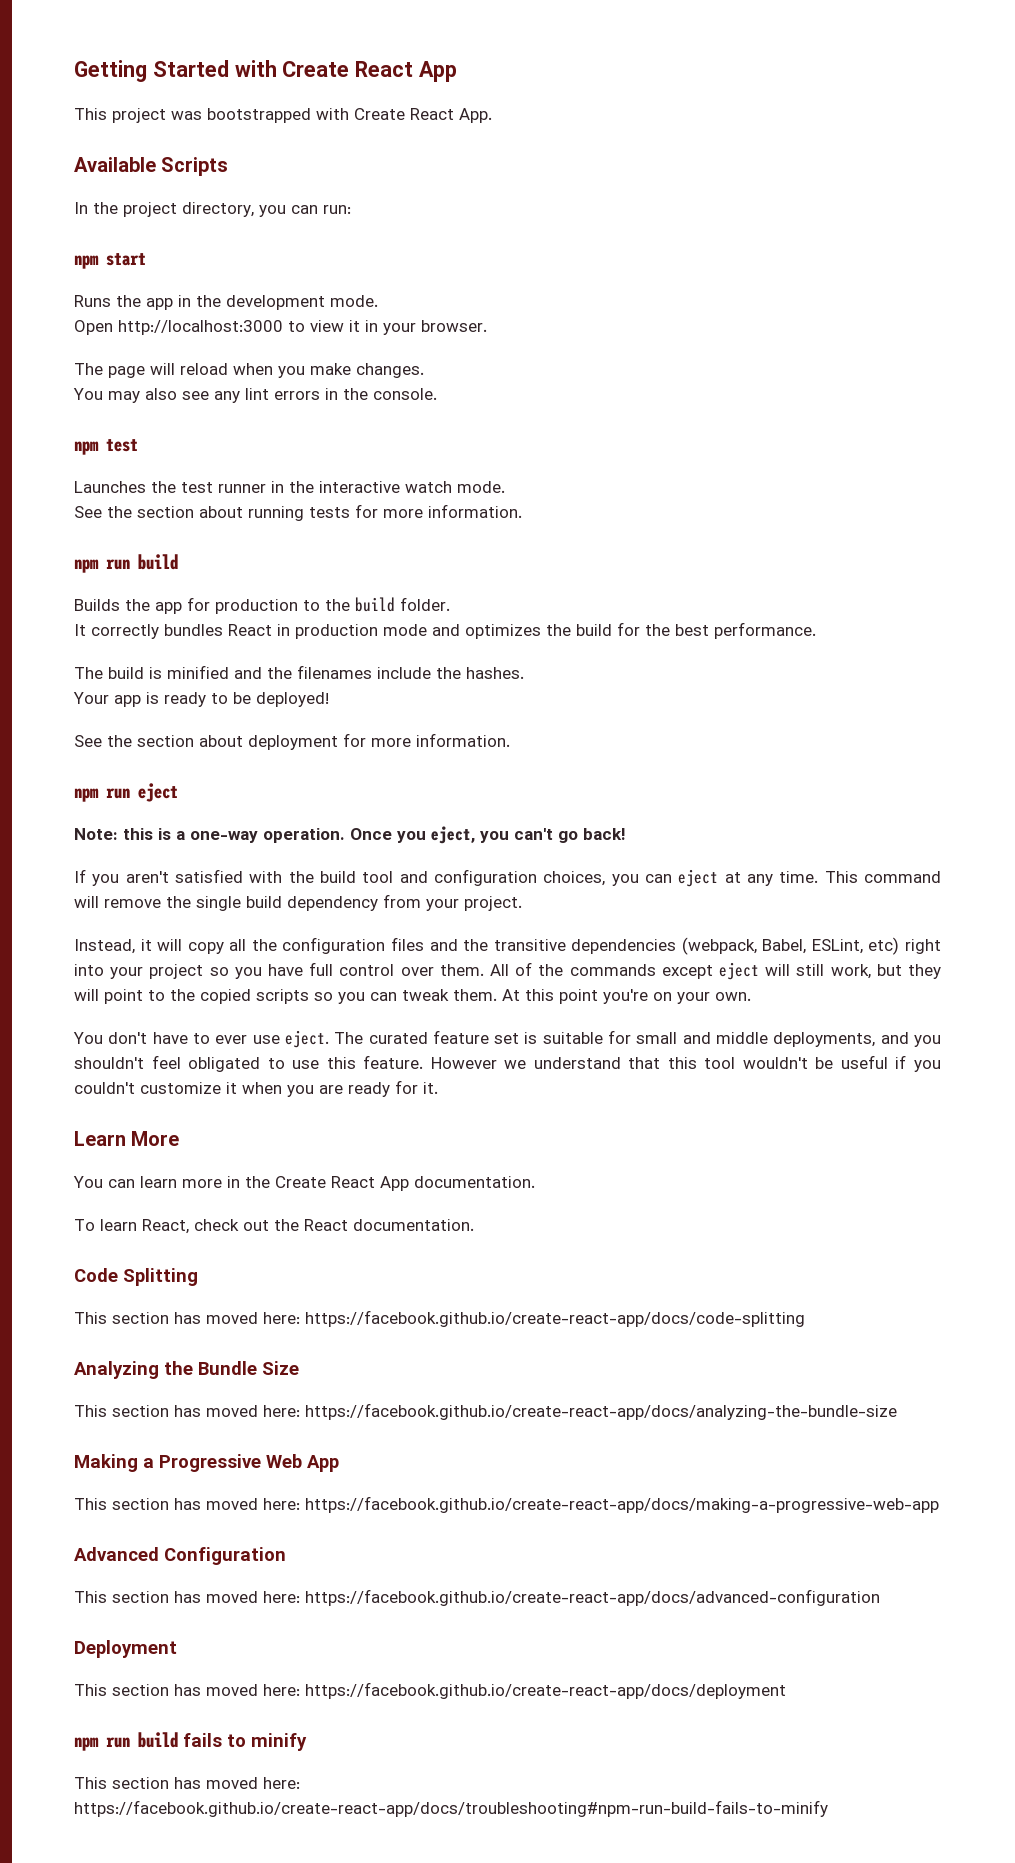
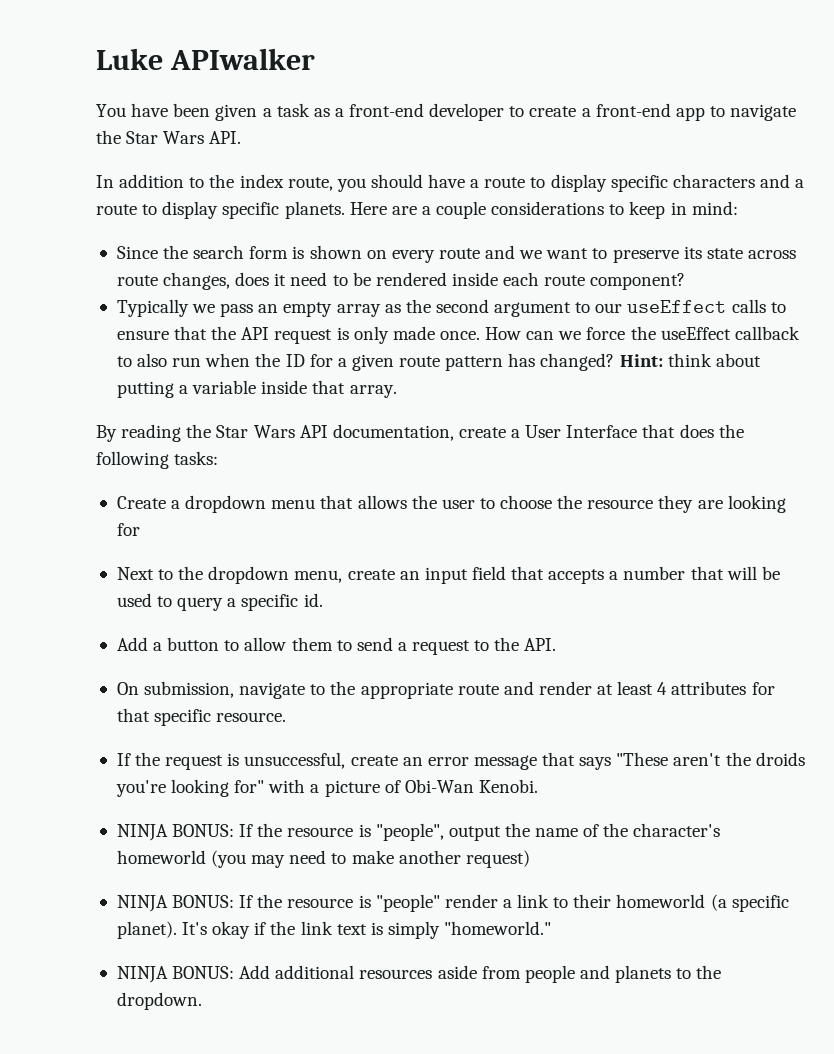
[74,60,458,82] [74,108,492,123] [74,157,229,176] [74,202,351,217] [74,253,146,269] [74,295,378,310] [74,320,487,335] [74,363,424,378] [73,388,437,403] [74,439,138,455] [74,481,505,493] [74,504,522,521] [74,554,178,573] [74,597,450,614] [74,622,816,639] [74,665,524,679] [73,692,329,707] [74,733,510,750] [74,783,178,802] [74,826,625,844] [74,869,942,887] [74,894,522,911] [74,937,941,955] [74,962,942,980] [74,989,751,1004] [73,1030,941,1048] [74,1055,941,1072] [74,1080,438,1097] [74,1131,180,1146] [73,1176,535,1191] [74,1219,474,1234] [74,1268,198,1286] [74,1310,805,1327] [74,1361,299,1379] [74,1403,897,1420] [74,1454,339,1472] [74,1496,939,1513] [74,1547,286,1565] [74,1589,880,1606] [74,1640,177,1658] [74,1682,786,1699] [74,1732,307,1751] [74,1777,300,1789] [74,1800,828,1817] Getting Started with Create React App // This project was bootstrapped with Create React App. // Available Scripts // In the project directory, you can run: // npm start // Runs the app in the development mode. // Open http://localhost:3000 to view it in your browser. // The page will reload when you make changes. // You may also see any lint errors in the console. // npm test // Launches the test runner in the interactive watch mode. // See the section about running tests for more information. // npm run build // Builds the app for production to the build folder. // It correctly bundles React in production mode and optimizes the build for the best performance. // The build is minified and the filenames include the hashes. // Your app is ready to be deployed! // See the section about deployment for more information. // npm run eject // Note: this is a one-way operation. Once you eject, you can't go back! // If you aren't satisfied with the build tool and configuration choices, you can eject at any time. This command will remove the single build dependency from your project. // Instead, it will copy all the configuration files and the transitive dependencies (webpack, Babel, ESLint, etc) right into your project so you have full control over them. All of the commands except eject will still work, but they will point to the copied scripts so you can tweak them. At this point you're on your own. // You don't have to ever use eject. The curated feature set is suitable for small and middle deployments, and you shouldn't feel obligated to use this feature. However we understand that this tool wouldn't be useful if you couldn't customize it when you are ready for it. // Learn More // You can learn more in the Create React App documentation. // To learn React, check out the React documentation. // Code Splitting // This section has moved here: https://facebook.github.io/create-react-app/docs/code-splitting // Analyzing the Bundle Size // This section has moved here: https://facebook.github.io/create-react-app/docs/analyzing-the-bundle-size // Making a Progressive Web App // This section has moved here: https://facebook.github.io/create-react-app/docs/making-a-progressive-web-app // Advanced Configuration // This section has moved here: https://facebook.github.io/create-react-app/docs/advanced-configuration // Deployment // This section has moved here: https://facebook.github.io/create-react-app/docs/deployment // npm run build fails to minify // This section has moved here: https://facebook.github.io/create-react-app/docs/troubleshooting#npm-run-build-fails-to-minify -> [96,48,315,70] [96,103,797,121] [96,130,242,144] [96,174,805,192] [96,201,738,219] [116,245,796,263] [116,272,686,290] [116,299,786,317] [116,326,800,344] [116,353,761,371] [116,380,397,398] [96,424,744,442] [96,451,219,469] [116,495,786,513] [116,523,140,536] [116,566,780,584] [116,593,323,611] [116,637,557,655] [116,681,775,699] [116,708,287,726] [116,752,805,770] [115,779,538,797] [116,823,721,841] [116,850,530,868] [116,894,789,912] [116,921,552,939] [116,965,722,983] [116,992,202,1010] Luke APIwalker // You have been given a task as a front-end developer to create a front-end app to navigate the Star Wars API. // In addition to the index route, you should have a route to display specific characters and a route to display specific planets. Here are a couple considerations to keep in mind: // Since the search form is shown on every route and we want to preserve its state across route changes, does it need to be rendered inside each route component? // Typically we pass an empty array as the second argument to our useEffect calls to ensure that the API request is only made once. How can we force the useEffect callback to also run when the ID for a given route pattern has changed? Hint: think about putting a variable inside that array. // By reading the Star Wars API documentation, create a User Interface that does the following tasks: // Create a dropdown menu that allows the user to choose the resource they are looking for // Next to the dropdown menu, create an input field that accepts a number that will be used to query a specific id. // Add a button to allow them to send a request to the API. // On submission, navigate to the appropriate route and render at least 4 attributes for that specific resource. // If the request is unsuccessful, create an error message that says "These aren't the droids you're looking for" with a picture of Obi-Wan Kenobi. // NINJA BONUS: If the resource is "people", output the name of the character's homeworld (you may need to make another request) // NINJA BONUS: If the resource is "people" render a link to their homeworld (a specific planet). It's okay if the link text is simply "homeworld." // NINJA BONUS: Add additional resources aside from people and planets to the dropdown.

